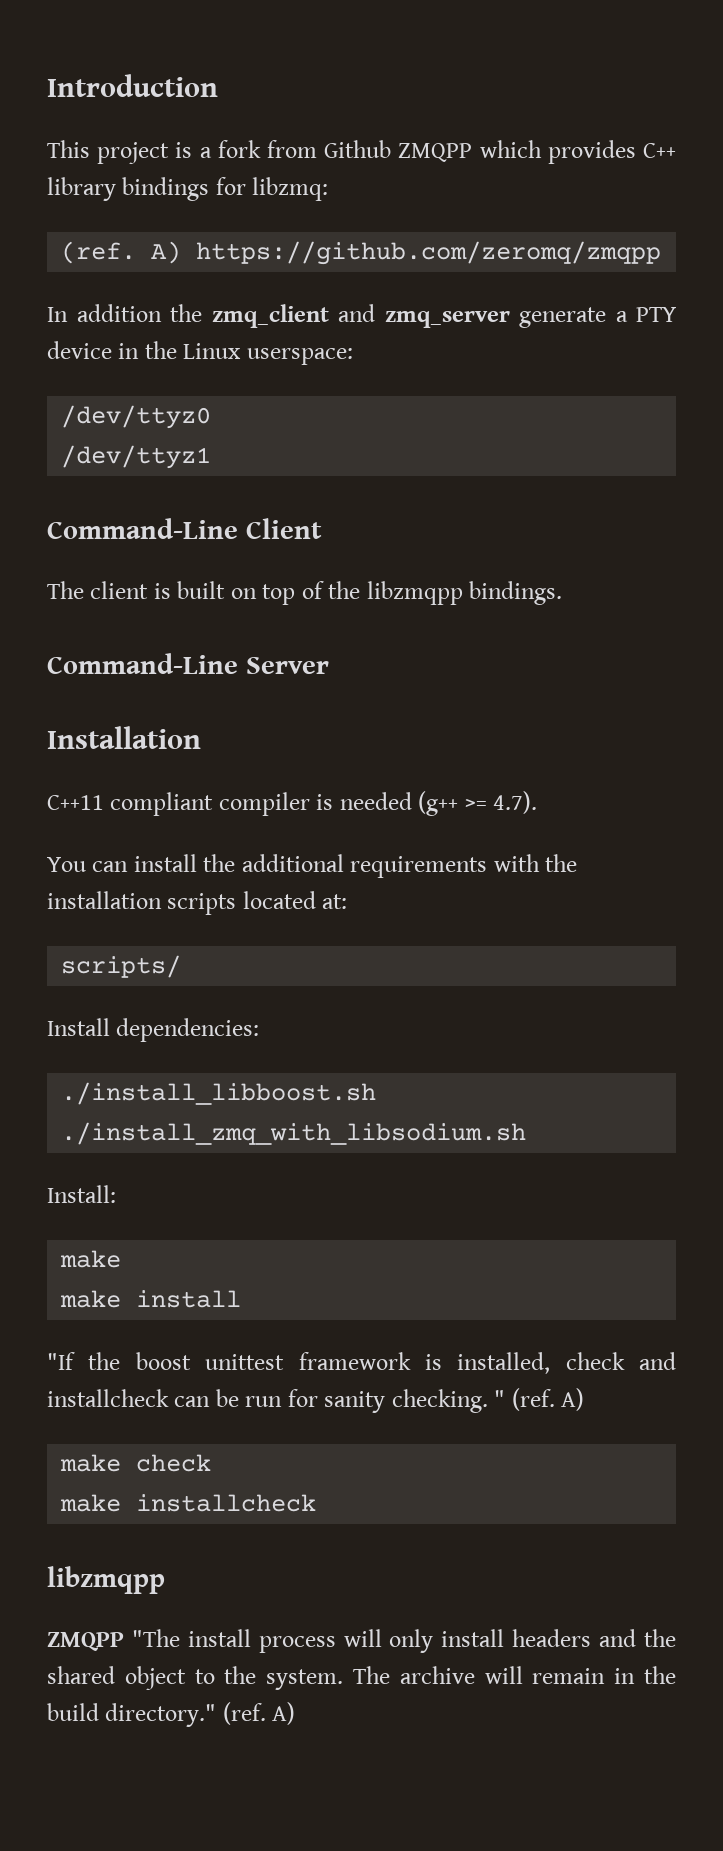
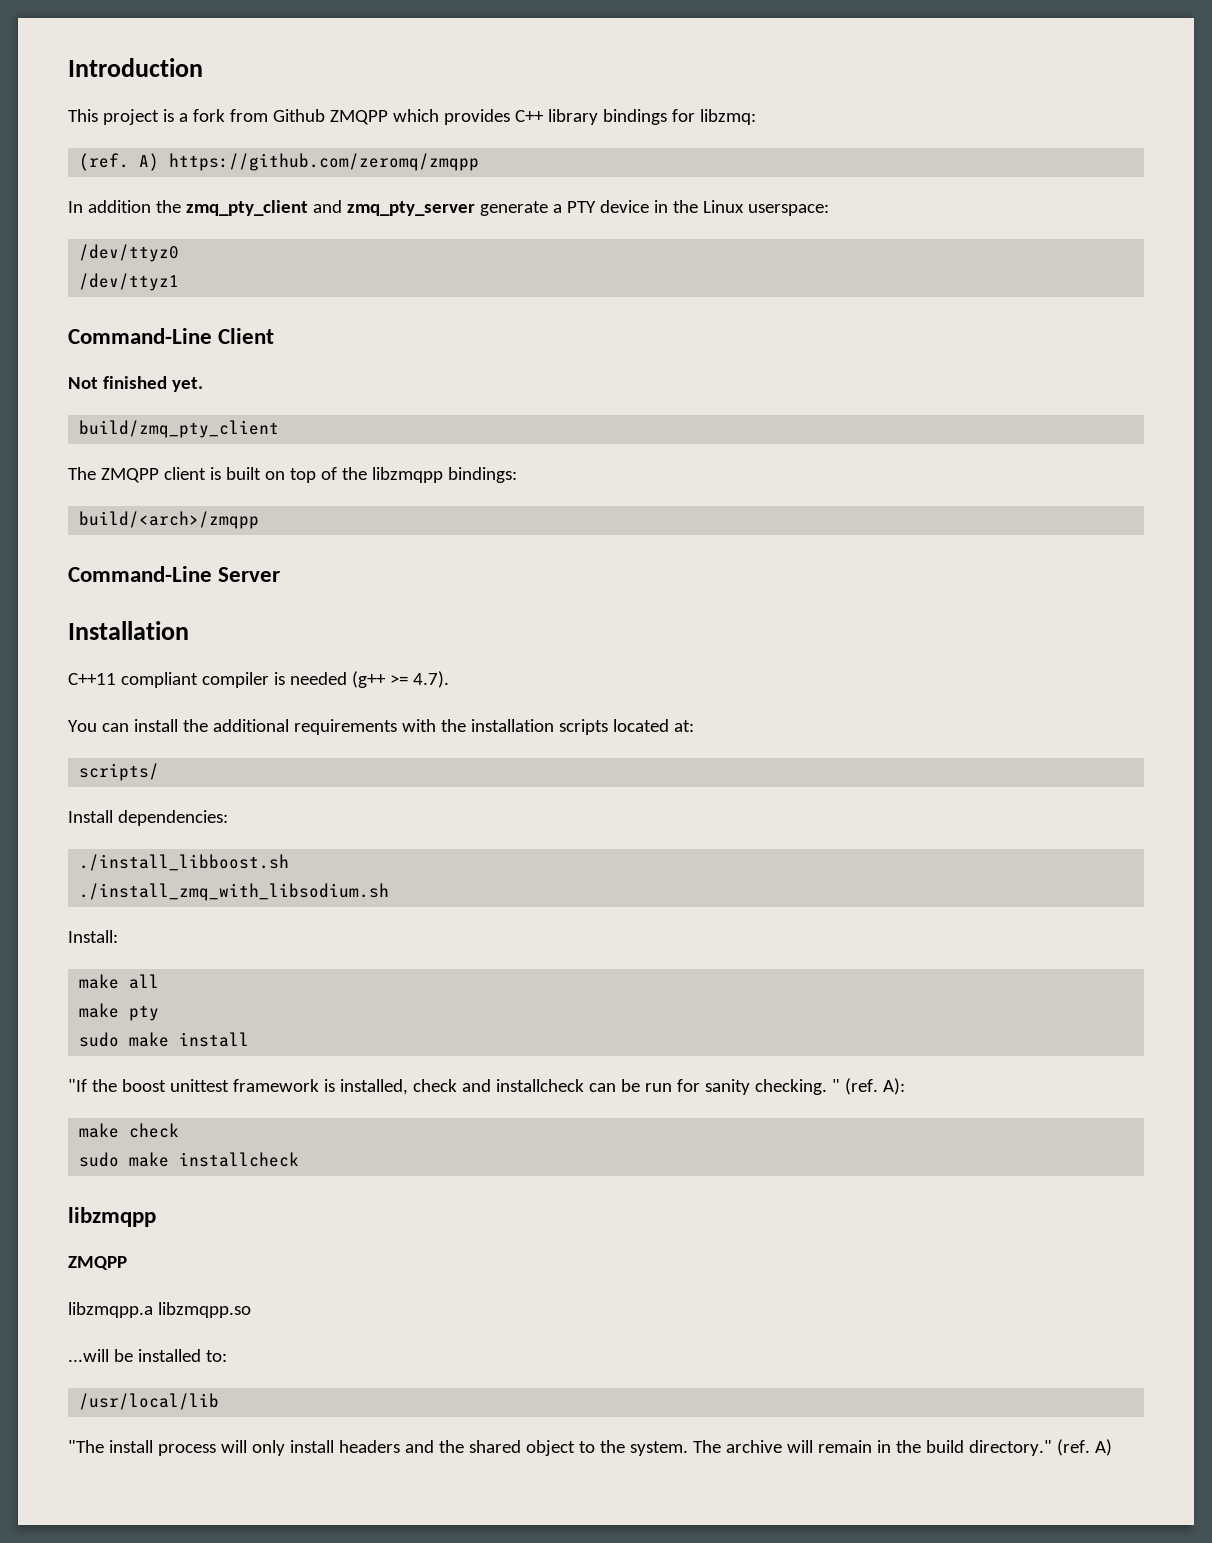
[211,304,510,328] zmq_client and zmq_server -> [185,200,475,216] zmq_pty_client and zmq_pty_server
[47,581,84,599] // The -> [68,376,203,392] [79,420,280,438] [68,467,159,483] // Not finished yet. // build/zmq_pty_client // The ZMQPP
[469,581,563,605] bindings. -> [447,467,517,483] [79,511,260,529] bindings: // build/<arch>/zmqpp
[60,1290,122,1308] // make -> [129,974,160,989] [79,1003,160,1021] [79,1032,170,1047] all // make pty // sudo make
[561,1388,585,1411] A) -> [882,1078,905,1095] A):
(212, 1463) none -> [79,1152,120,1167] sudo
(124, 1641) none -> [68,1302,251,1318] [68,1349,227,1362] [79,1393,220,1410] // libzmqpp.a libzmqpp.so // ...will be installed to: // /usr/local/lib //

